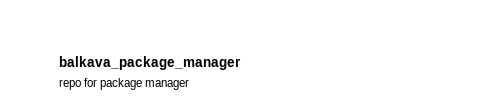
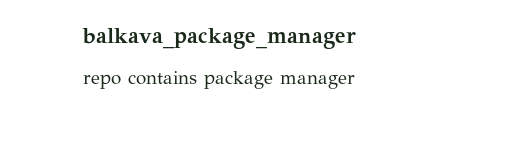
[84,78,98,87] for -> [128,71,197,85] contains

